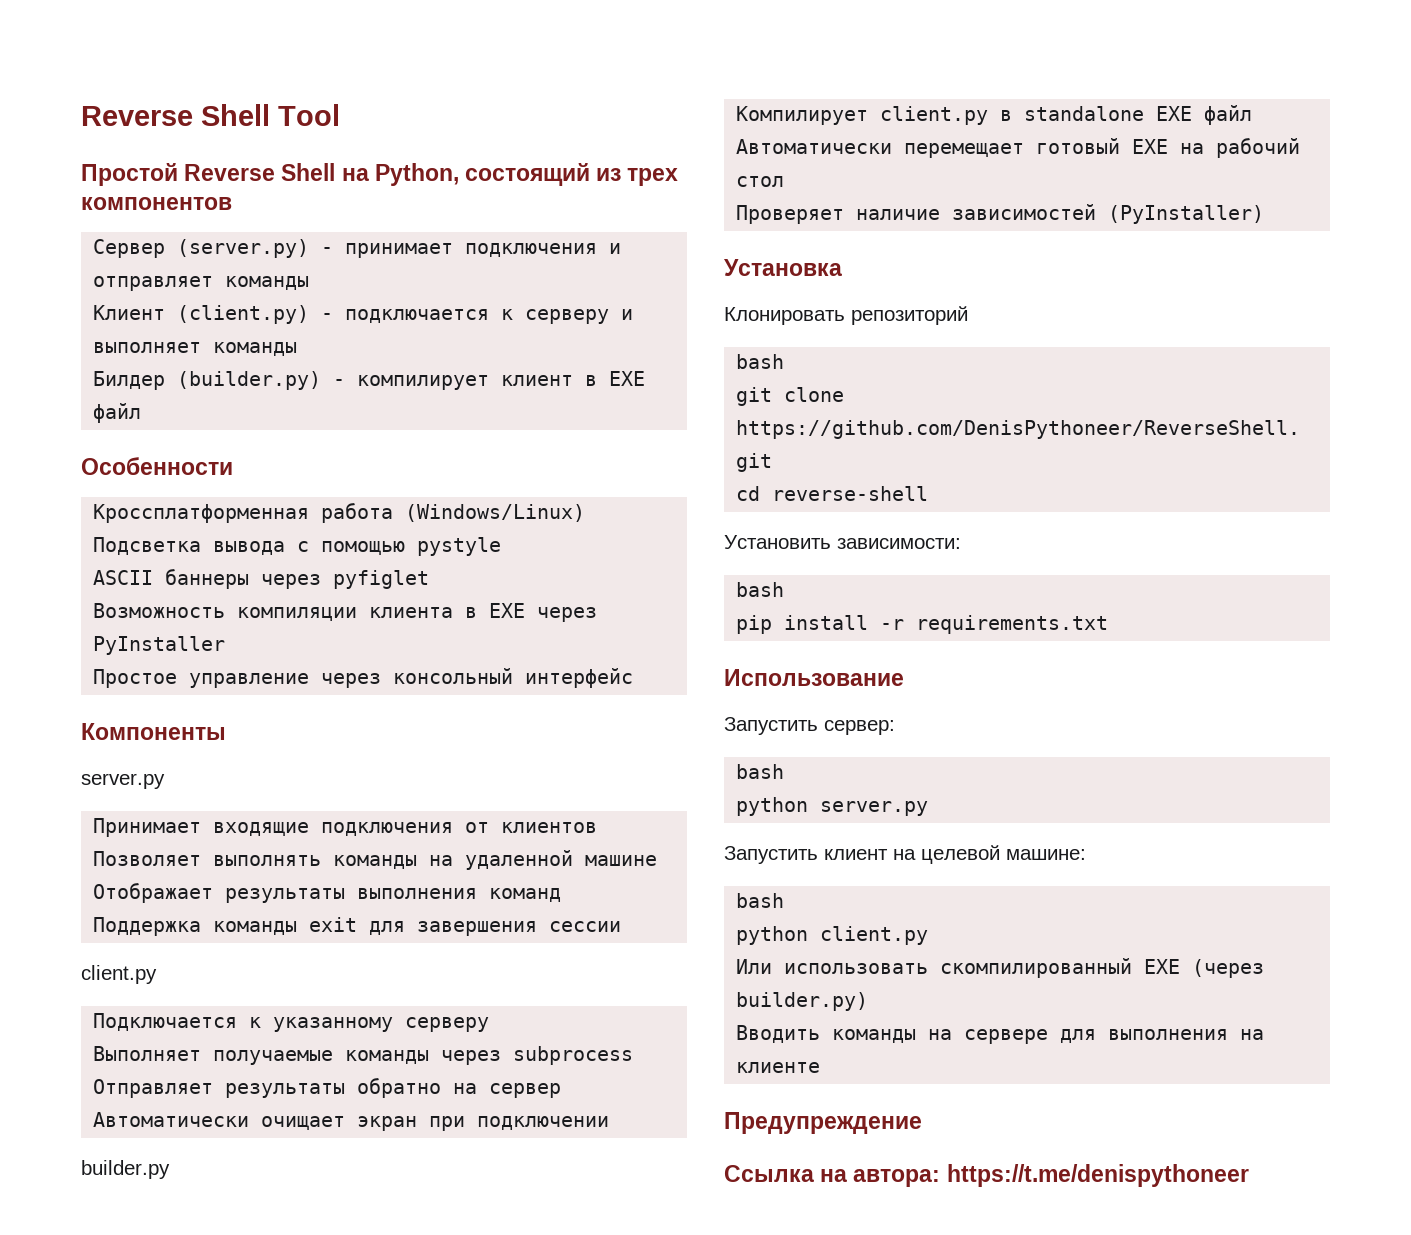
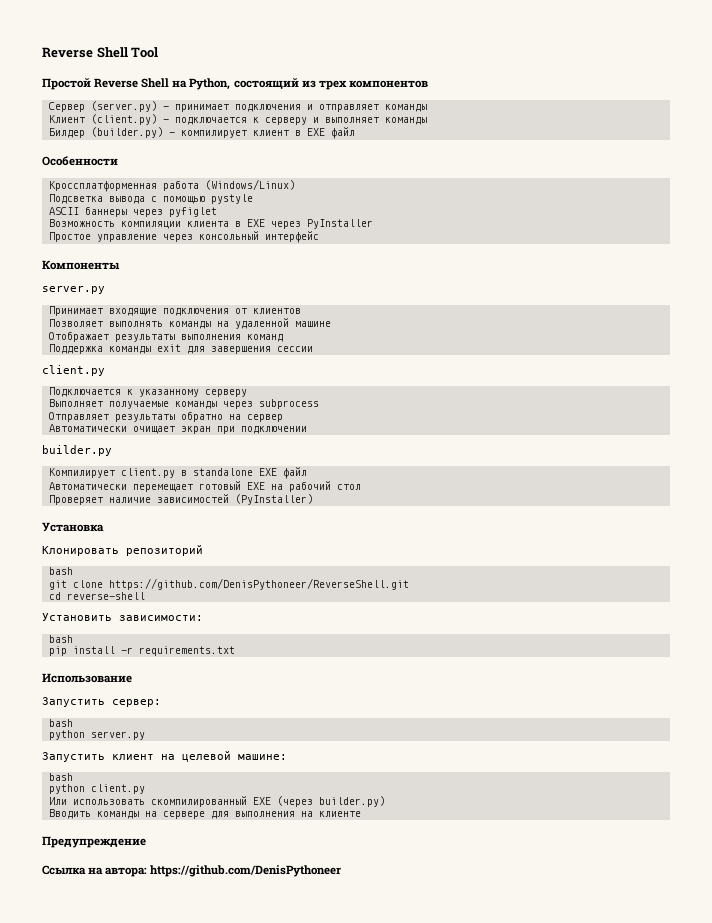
[946,1164,1249,1187] https://t.me/denispythoneer -> [150,865,342,877] https://github.com/DenisPythoneer

